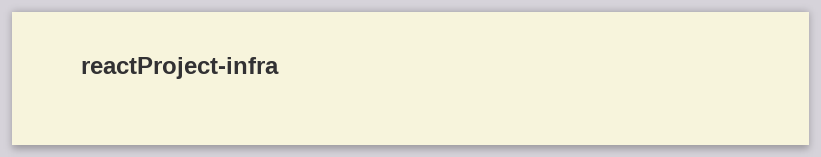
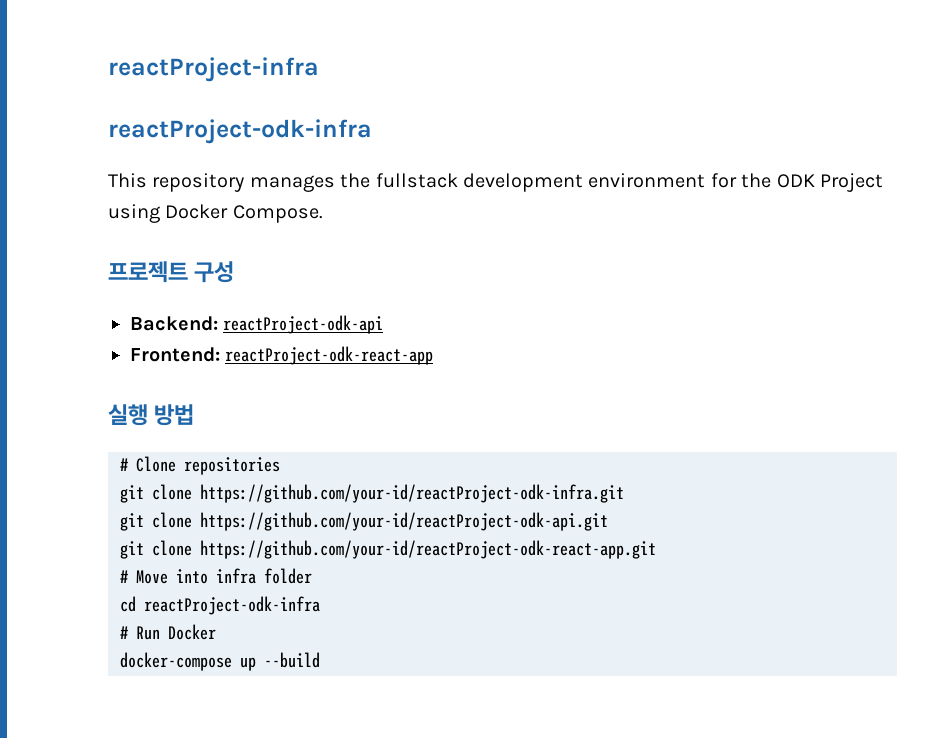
(279, 68) none -> [108,119,372,144] [108,173,883,192] [108,204,323,223] [108,261,235,283] [130,315,384,334] [130,346,434,365] [108,404,195,426] [120,456,280,475] [120,484,624,503] [120,512,608,531] [120,540,656,559] [120,568,312,584] [120,596,320,615] [120,624,216,640] [120,652,320,671] // reactProject-odk-infra // This repository manages the fullstack development environment for the ODK Project using Docker Compose. // 프로젝트 구성 // Backend: reactProject-odk-api // Frontend: reactProject-odk-react-app // 실행 방법 // # Clone repositories // git clone https://github.com/your-id/reactProject-odk-infra.git // git clone https://github.com/your-id/reactProject-odk-api.git // git clone https://github.com/your-id/reactProject-odk-react-app.git // # Move into infra folder // cd reactProject-odk-infra // # Run Docker // docker-compose up --build

